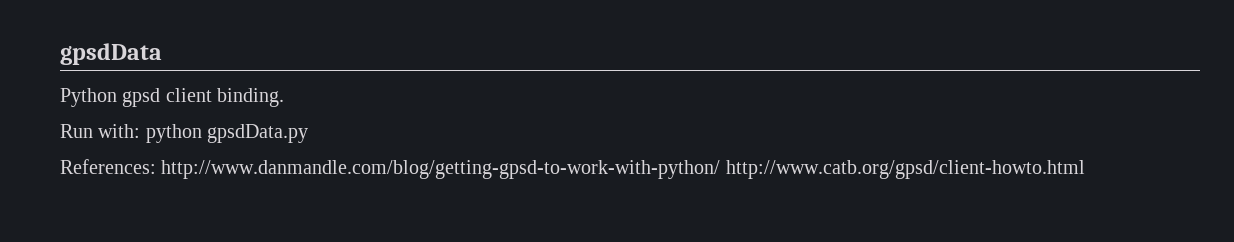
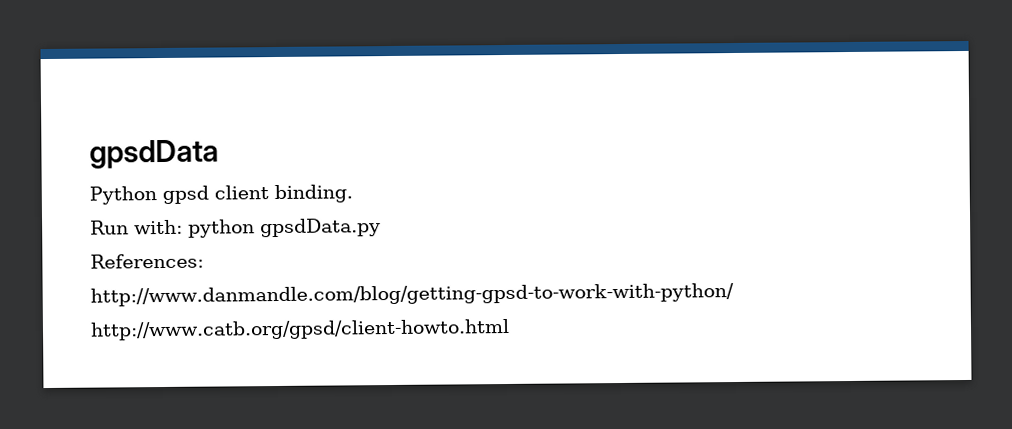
(156, 166) none -> (204, 261) //
(721, 169) none -> (734, 295) //

